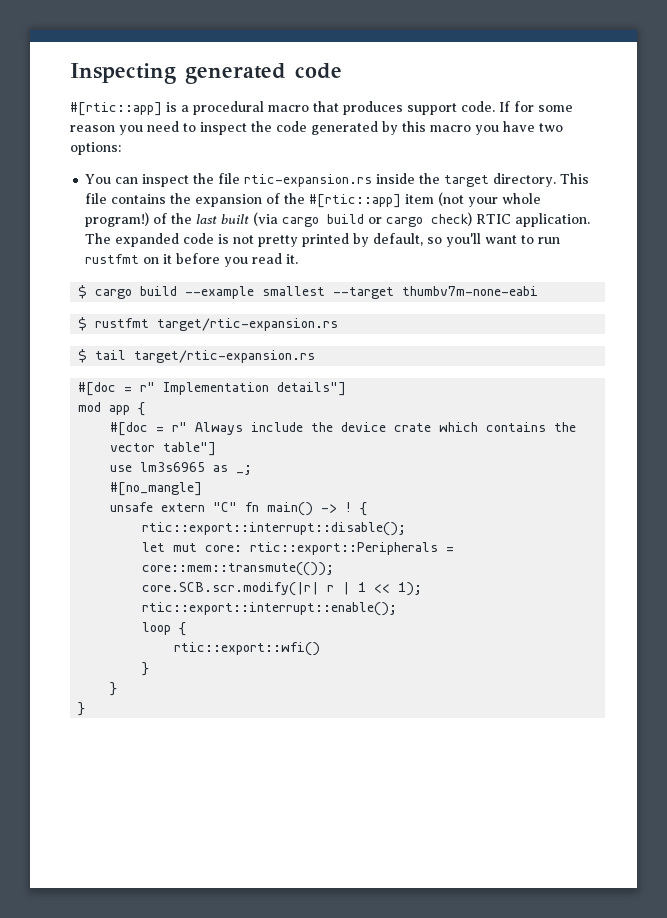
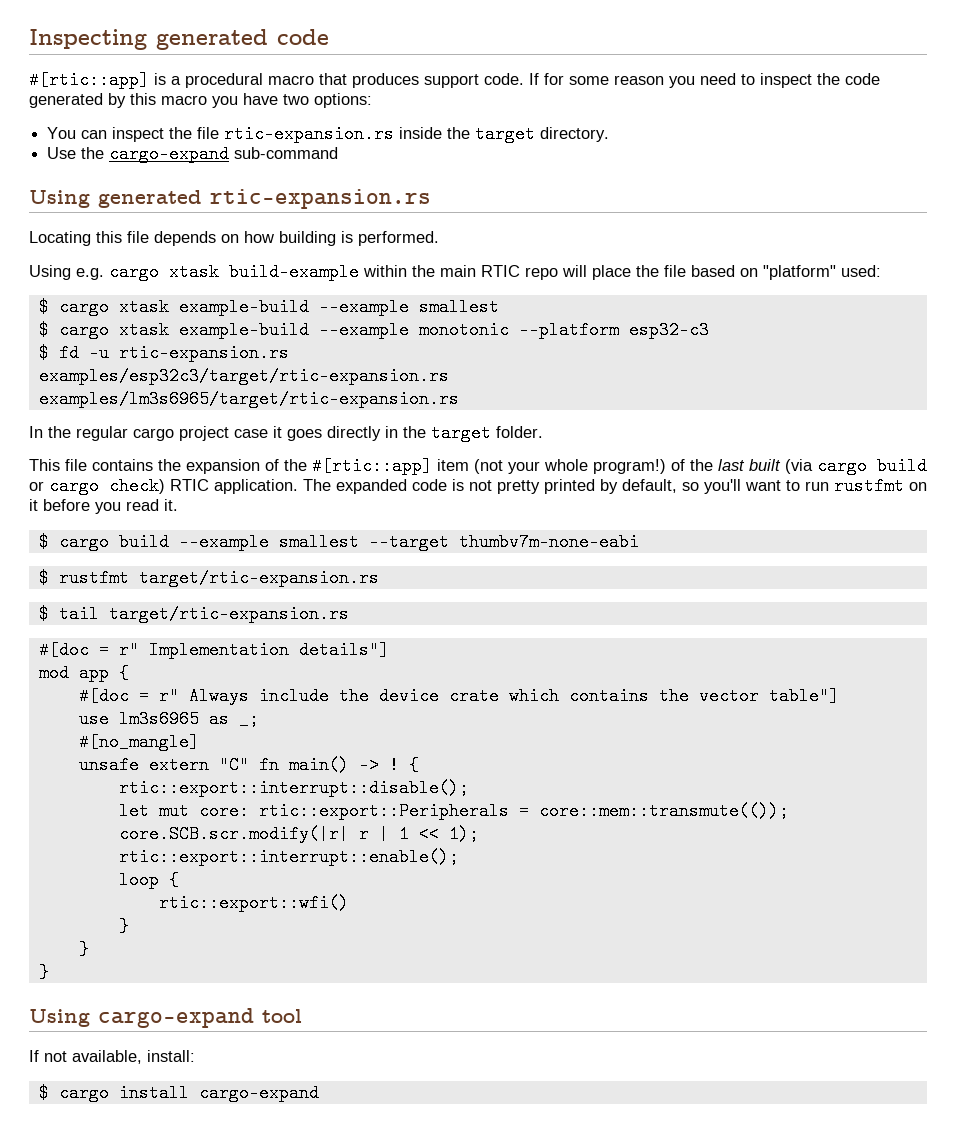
(557, 180) none -> [47,145,339,163] [29,189,431,209] [29,231,439,246] [29,263,881,281] [38,298,499,316] [38,321,709,339] [38,344,289,362] [38,367,449,385] [38,390,459,408] [29,424,543,442] // Use the cargo-expand sub-command // Using generated rtic-expansion.rs // Locating this file depends on how building is performed. // Using e.g. cargo xtask build-example within the main RTIC repo will place the file based on "platform" used: // $ cargo xtask example-build --example smallest // $ cargo xtask example-build --example monotonic --platform esp32-c3 // $ fd -u rtic-expansion.rs // examples/esp32c3/target/rtic-expansion.rs // examples/lm3s6965/target/rtic-expansion.rs // In the regular cargo project case it goes directly in the target folder. //
(86, 709) none -> [29,1008,302,1028] [29,1050,195,1064] [38,1084,319,1102] // Using cargo-expand tool // If not available, install: // $ cargo install cargo-expand

